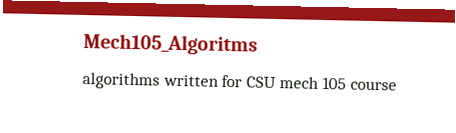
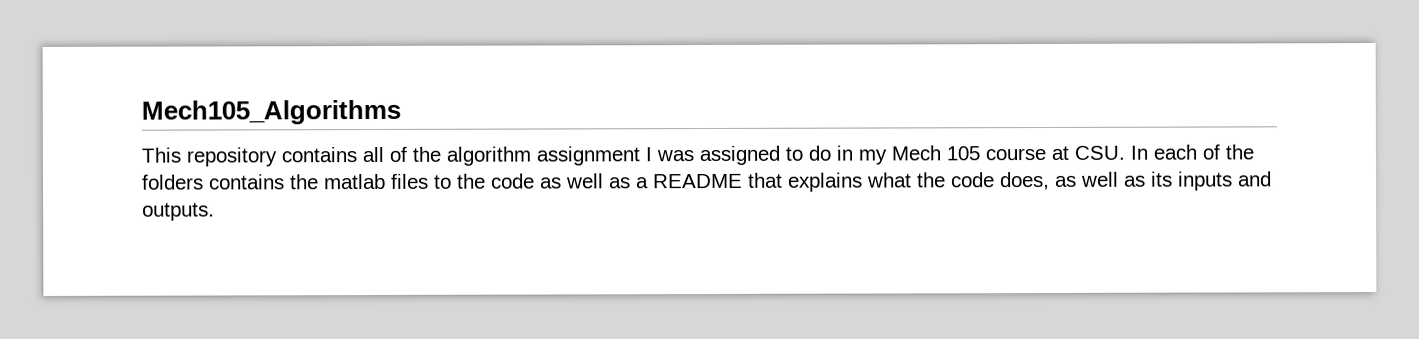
[83,32,258,56] [82,71,397,91] Mech105_Algoritms // algorithms written for CSU mech 105 course -> [141,99,401,125] [141,144,1254,167] [142,171,1272,192] [142,202,215,221] Mech105_Algorithms // This repository contains all of the algorithm assignment I was assigned to do in my Mech 105 course at CSU. In each of the folders contains the matlab files to the code as well as a README that explains what the code does, as well as its inputs and outputs.

